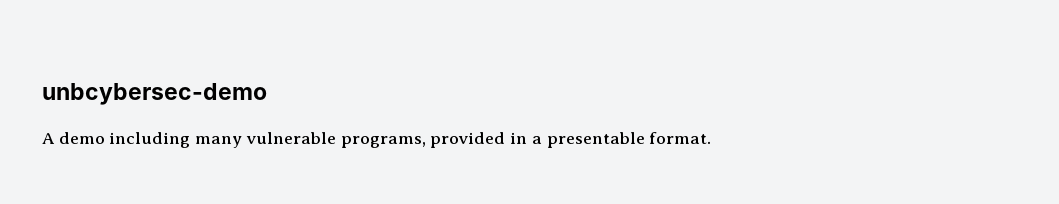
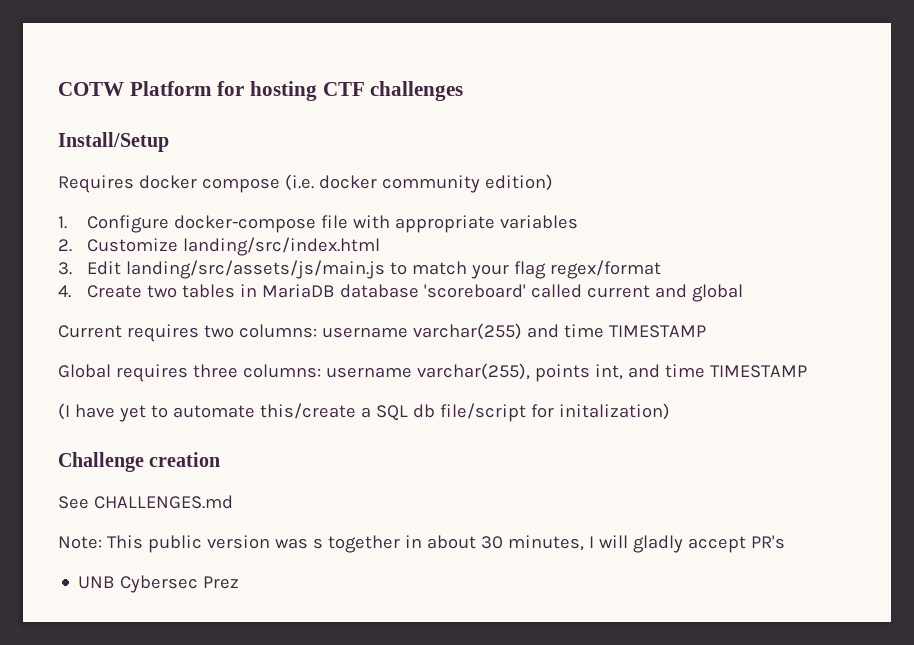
[42,83,267,105] [42,132,712,148] unbcybersec-demo // A demo including many vulnerable programs, provided in a presentable format. -> [58,81,464,101] [58,132,169,152] [58,174,553,193] [58,215,579,233] [58,237,381,256] [58,260,662,279] [58,284,744,302] [58,323,706,342] [58,363,807,382] [58,403,670,422] [58,452,221,472] [58,495,233,509] [58,535,785,553] [78,575,240,593] COTW Platform for hosting CTF challenges // Install/Setup // Requires docker compose (i.e. docker community edition) // 1. Configure docker-compose file with appropriate variables // 2. Customize landing/src/index.html // 3. Edit landing/src/assets/js/main.js to match your flag regex/format // 4. Create two tables in MariaDB database 'scoreboard' called current and global // Current requires two columns: username varchar(255) and time TIMESTAMP // Global requires three columns: username varchar(255), points int, and time TIMESTAMP // (I have yet to automate this/create a SQL db file/script for initalization) // Challenge creation // See CHALLENGES.md // Note: This public version was s together in about 30 minutes, I will gladly accept PR's // UNB Cybersec Prez

